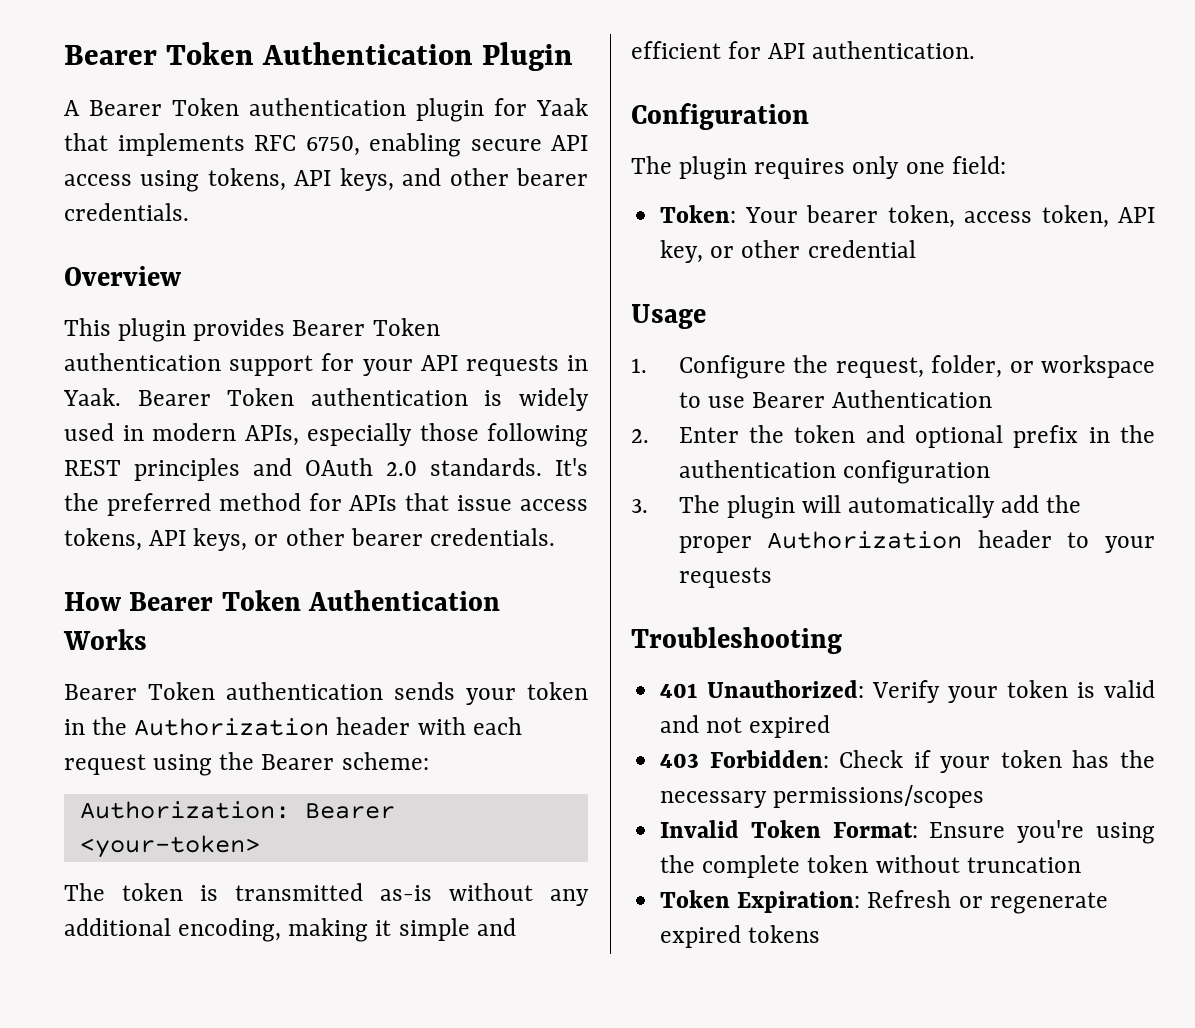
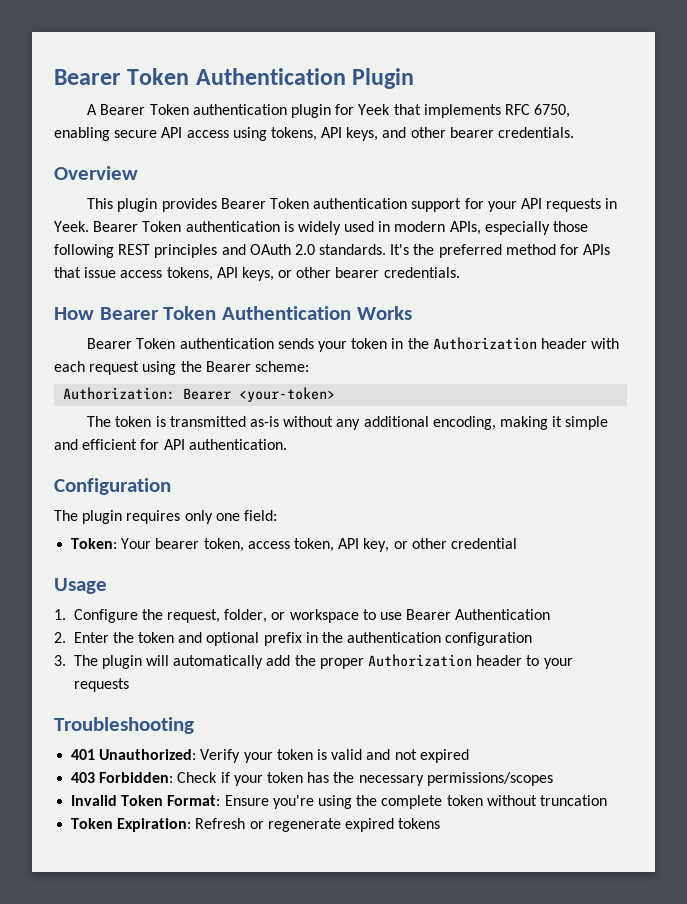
[536,98,588,116] Yaak -> [358,104,391,115] Yeek
[63,388,121,406] Yaak. -> [54,221,89,232] Yeek.

